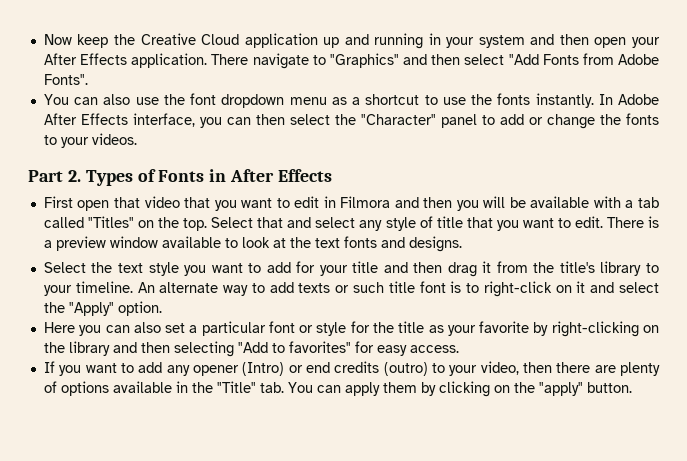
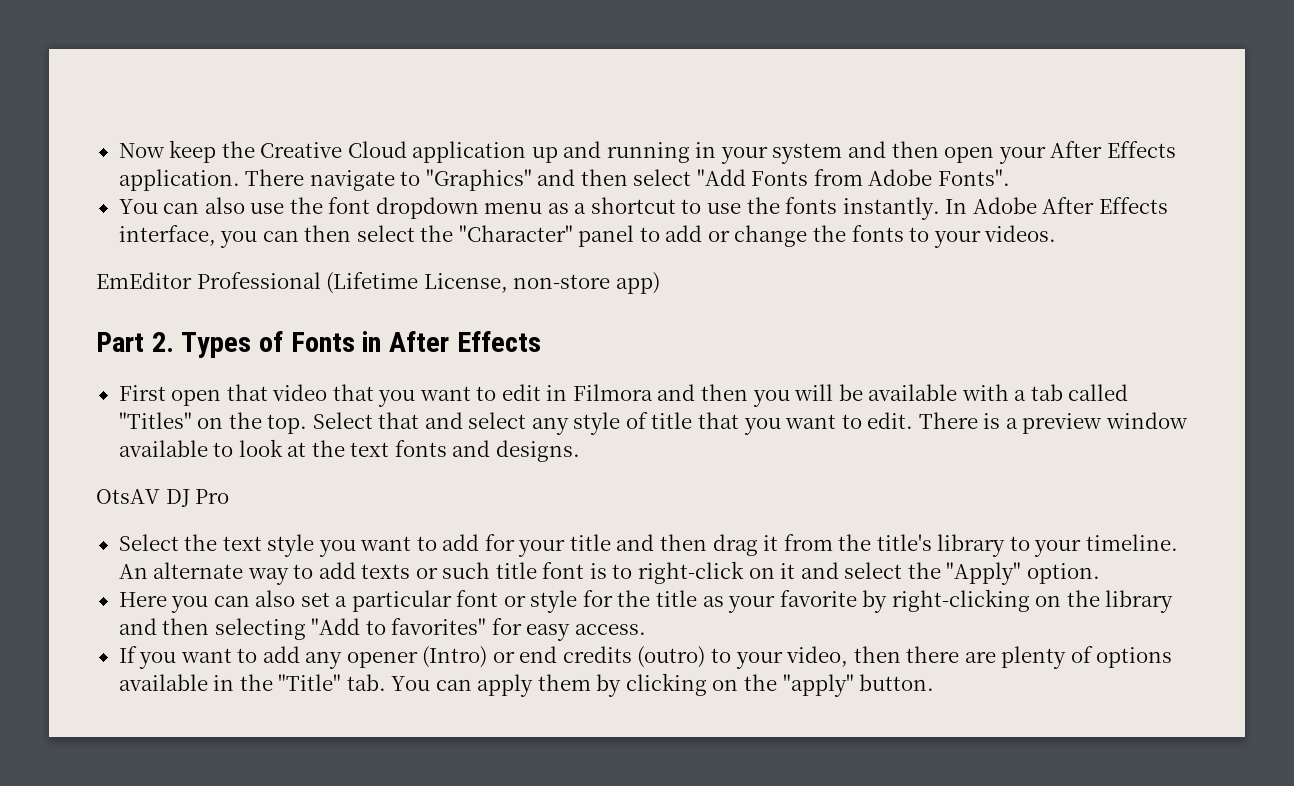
(137, 139) none -> [96,272,660,294] // EmEditor Professional (Lifetime License, non-store app)
(462, 244) none -> [96,489,230,507] // OtsAV DJ Pro

